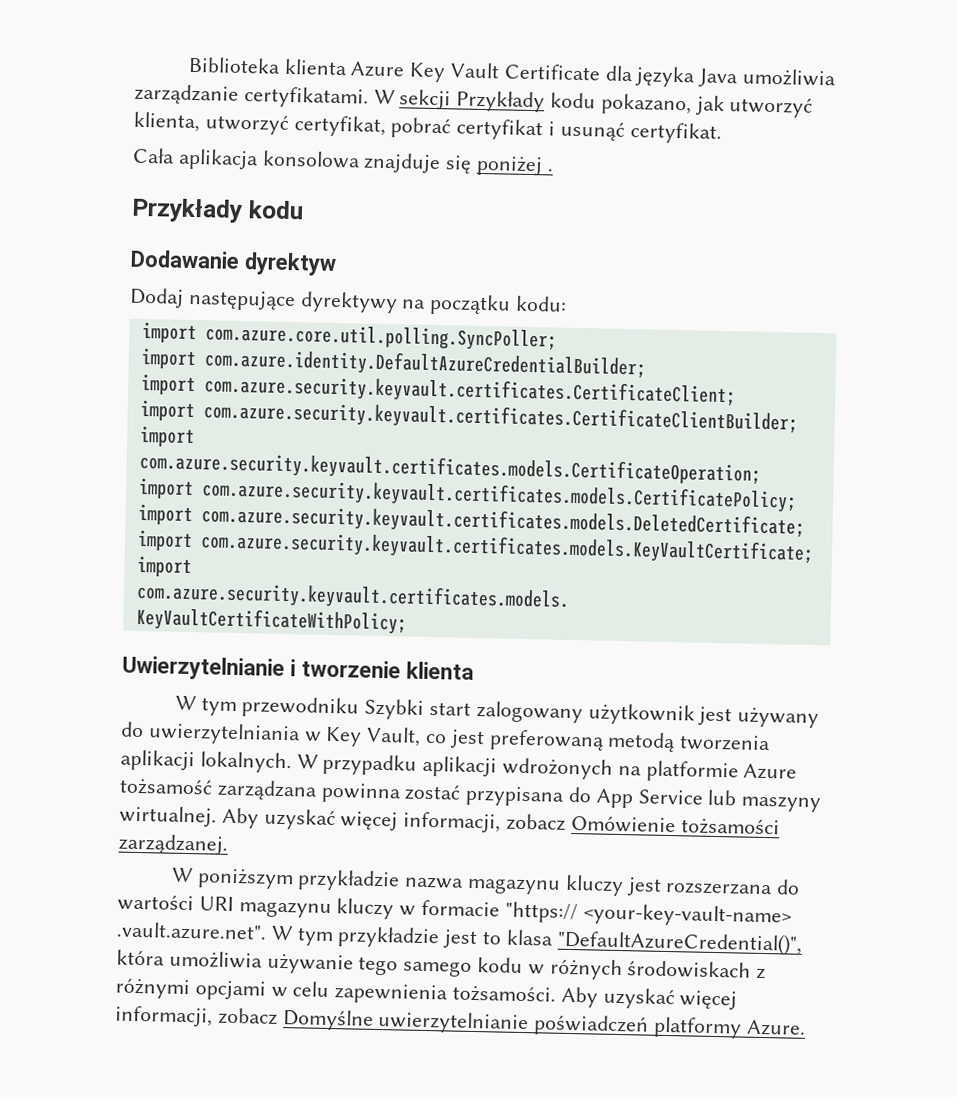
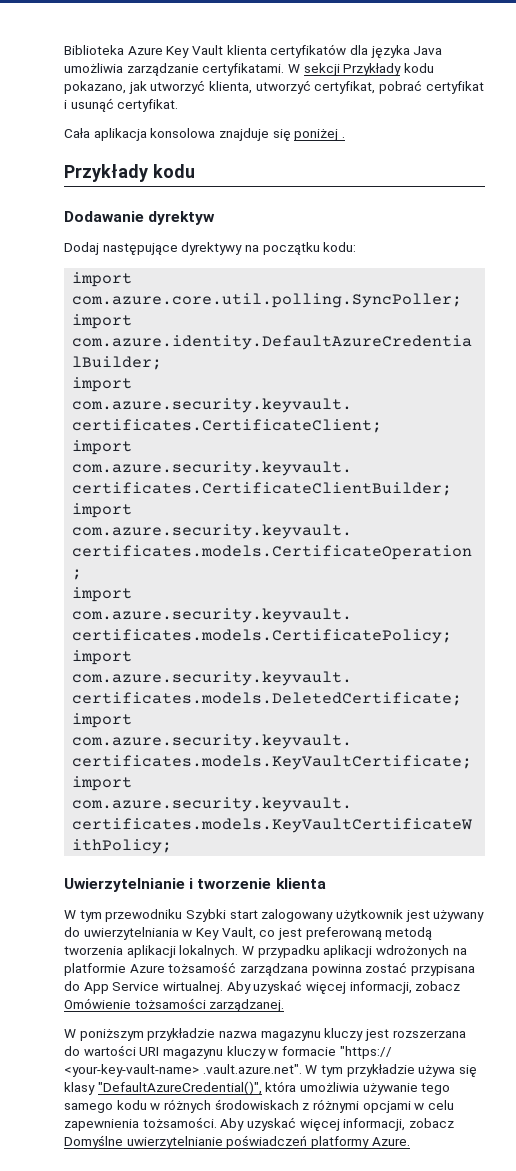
[283,58,348,76] klienta -> (124, 50) none
[503,63,601,81] Certificate -> [226,44,347,58] klienta certyfikatów
[707,789,822,813] lub maszyny -> (160, 986) none
[443,929,554,950] jest to klasa -> [418,1065,477,1077] [64,1082,95,1095] używa się klasy

